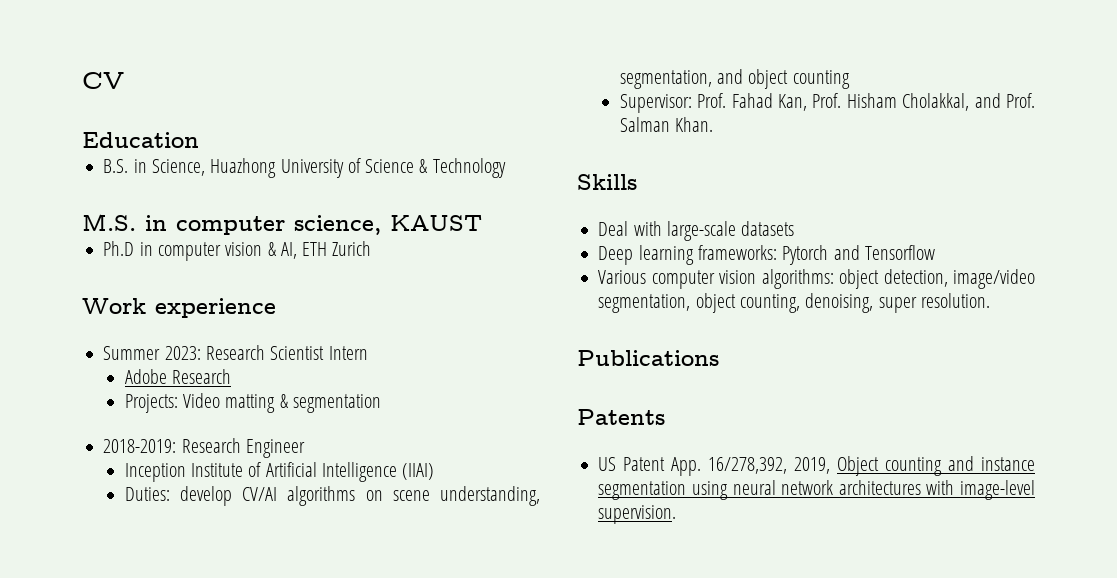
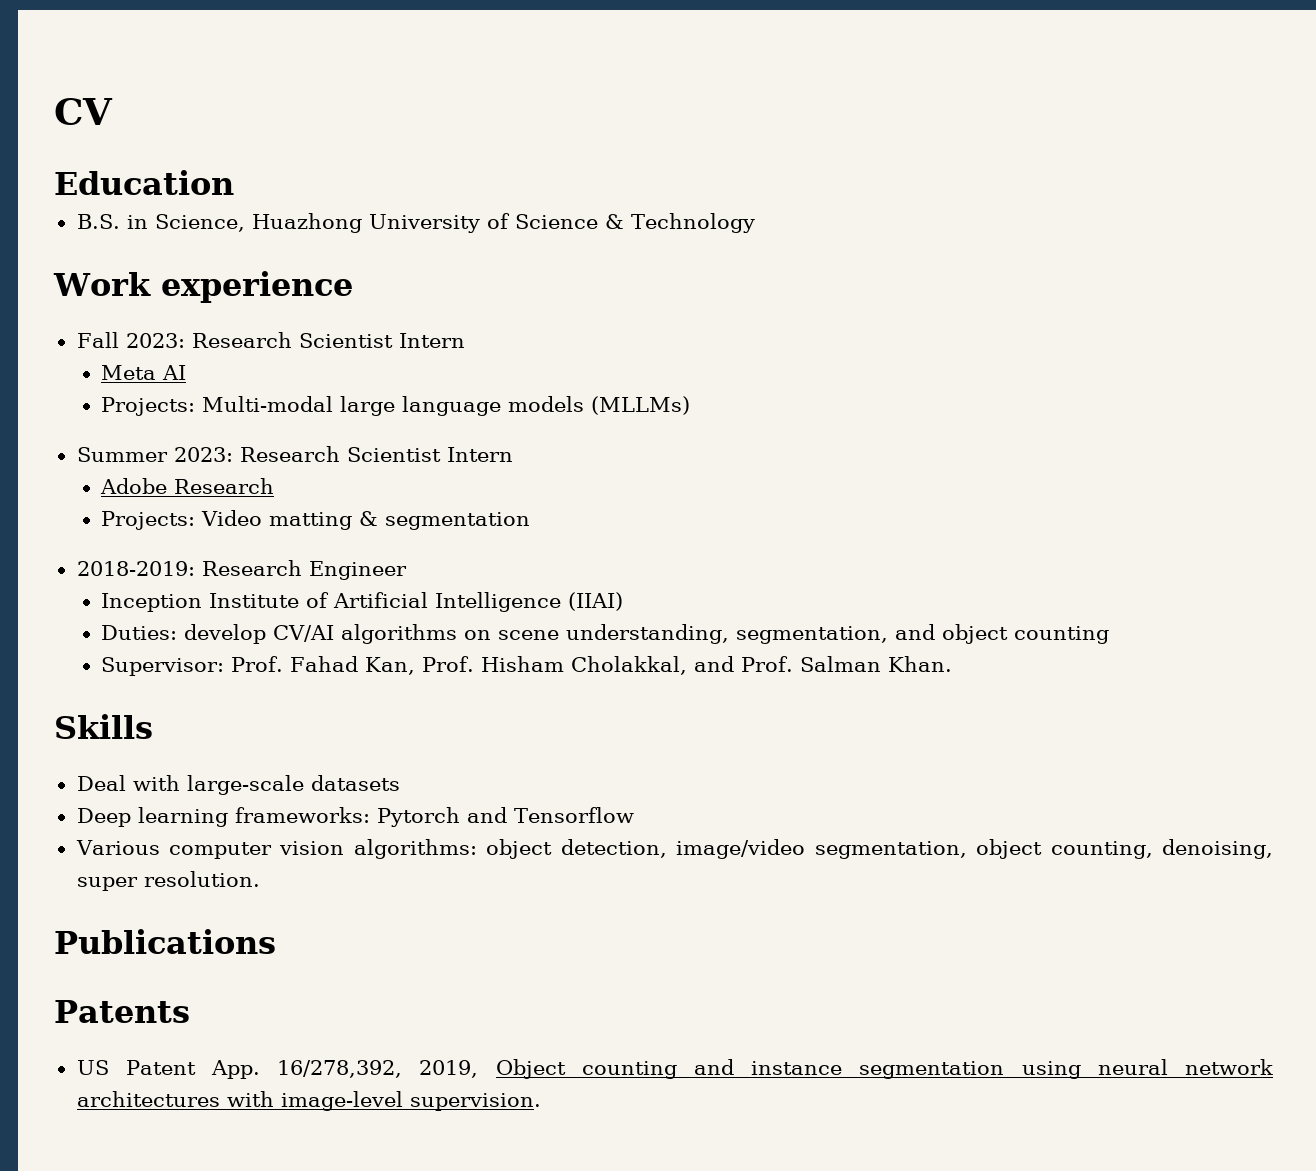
[82,214,482,235] [103,241,372,261] [82,298,276,318] M.S. in computer science, KAUST // Ph.D in computer vision & AI, ETH Zurich // Work experience -> [53,271,353,303] [76,332,465,348] [101,365,187,380] [101,396,691,416] Work experience // Fall 2023: Research Scientist Intern // Meta AI // Projects: Multi-modal large language models (MLLMs)

